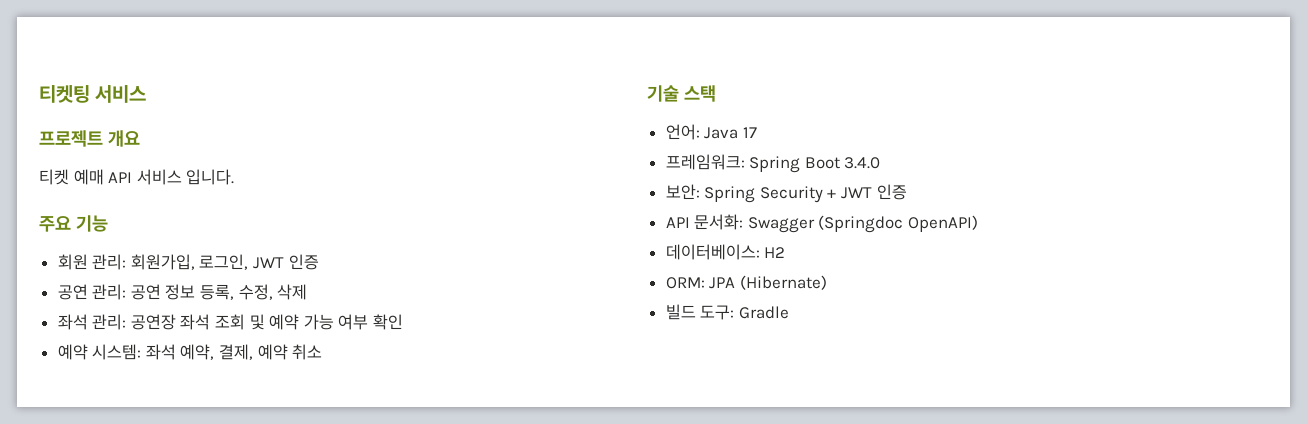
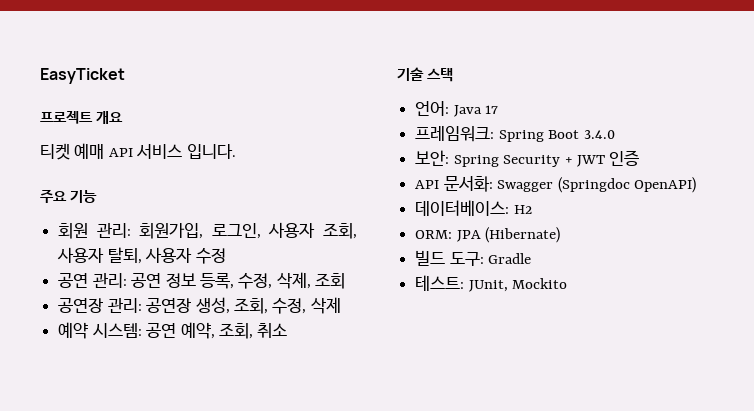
[39,85,147,103] 티켓팅 서비스 -> [40,68,125,84] EasyTicket
[253,254,319,270] JWT 인증 -> [268,222,358,239] [57,247,226,264] 사용자 조회, 사용자 탈퇴, 사용자 수정
[277,284,308,300] [57,314,404,330] [57,344,288,360] 삭제 // 좌석 관리: 공연장 좌석 조회 및 예약 가능 여부 확인 // 예약 시스템: 좌석 예약, 결제, 예약 -> [276,272,346,289] [58,297,341,314] [58,322,253,339] 삭제, 조회 // 공연장 관리: 공연장 생성, 조회, 수정, 삭제 // 예약 시스템: 공연 예약, 조회,
(789, 312) none -> [415,275,568,292] // 테스트: JUnit, Mockito

